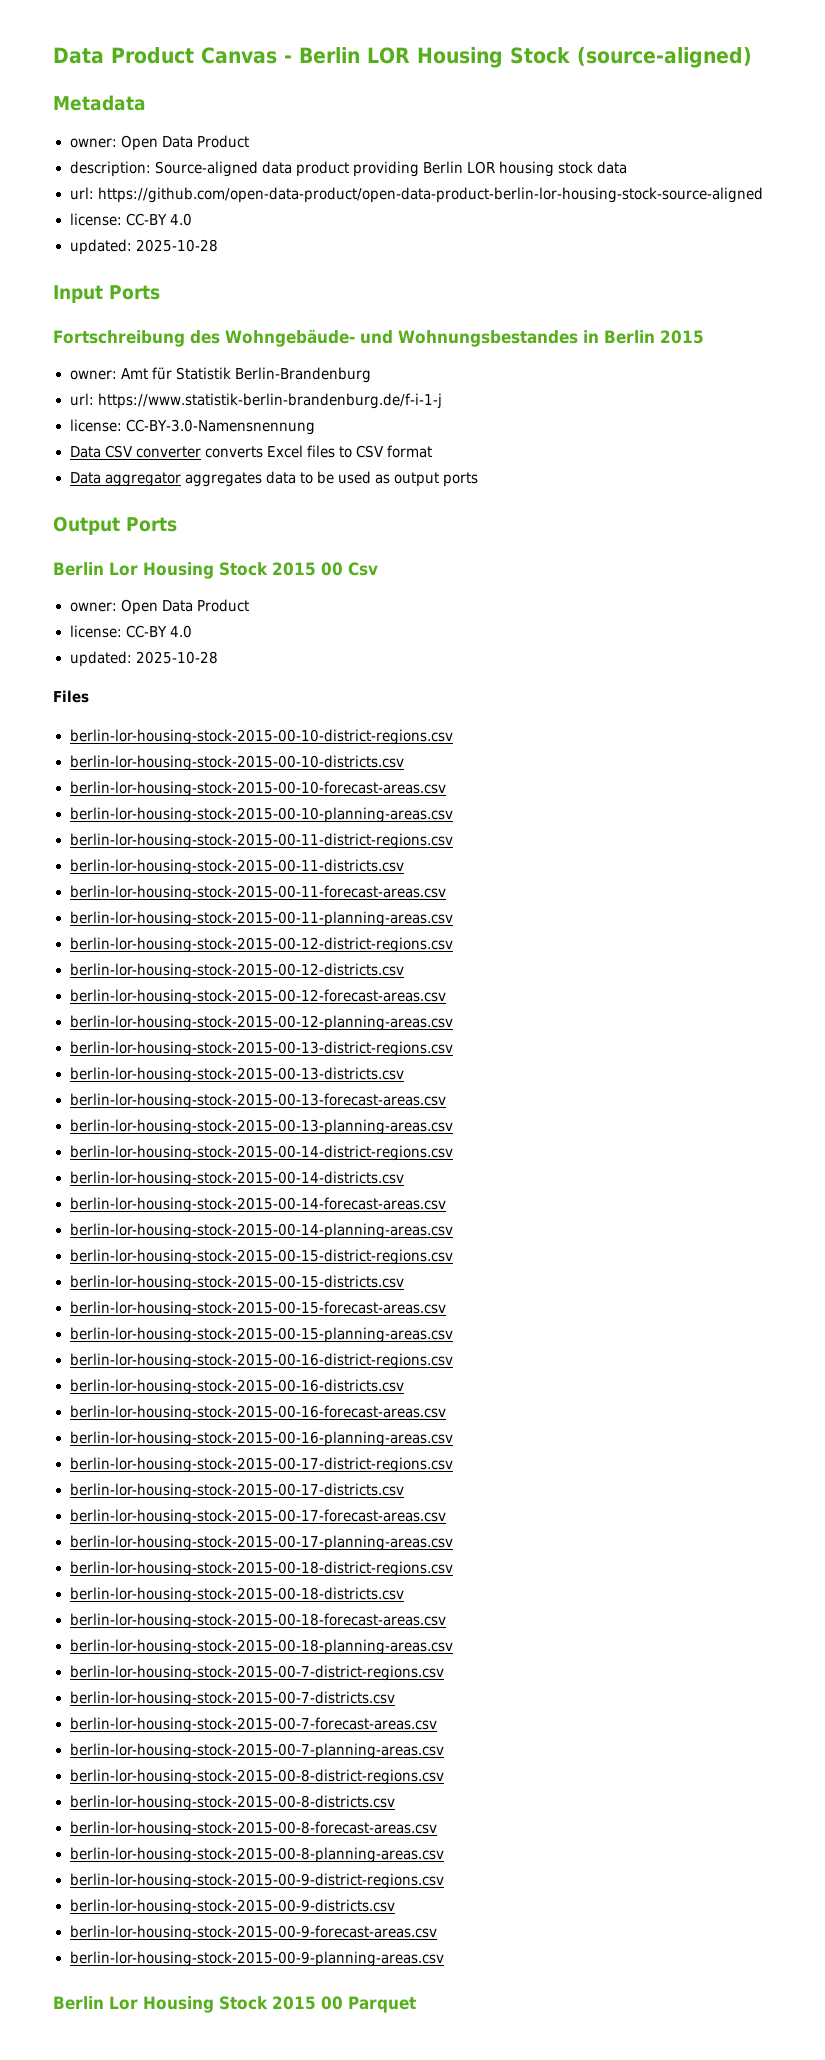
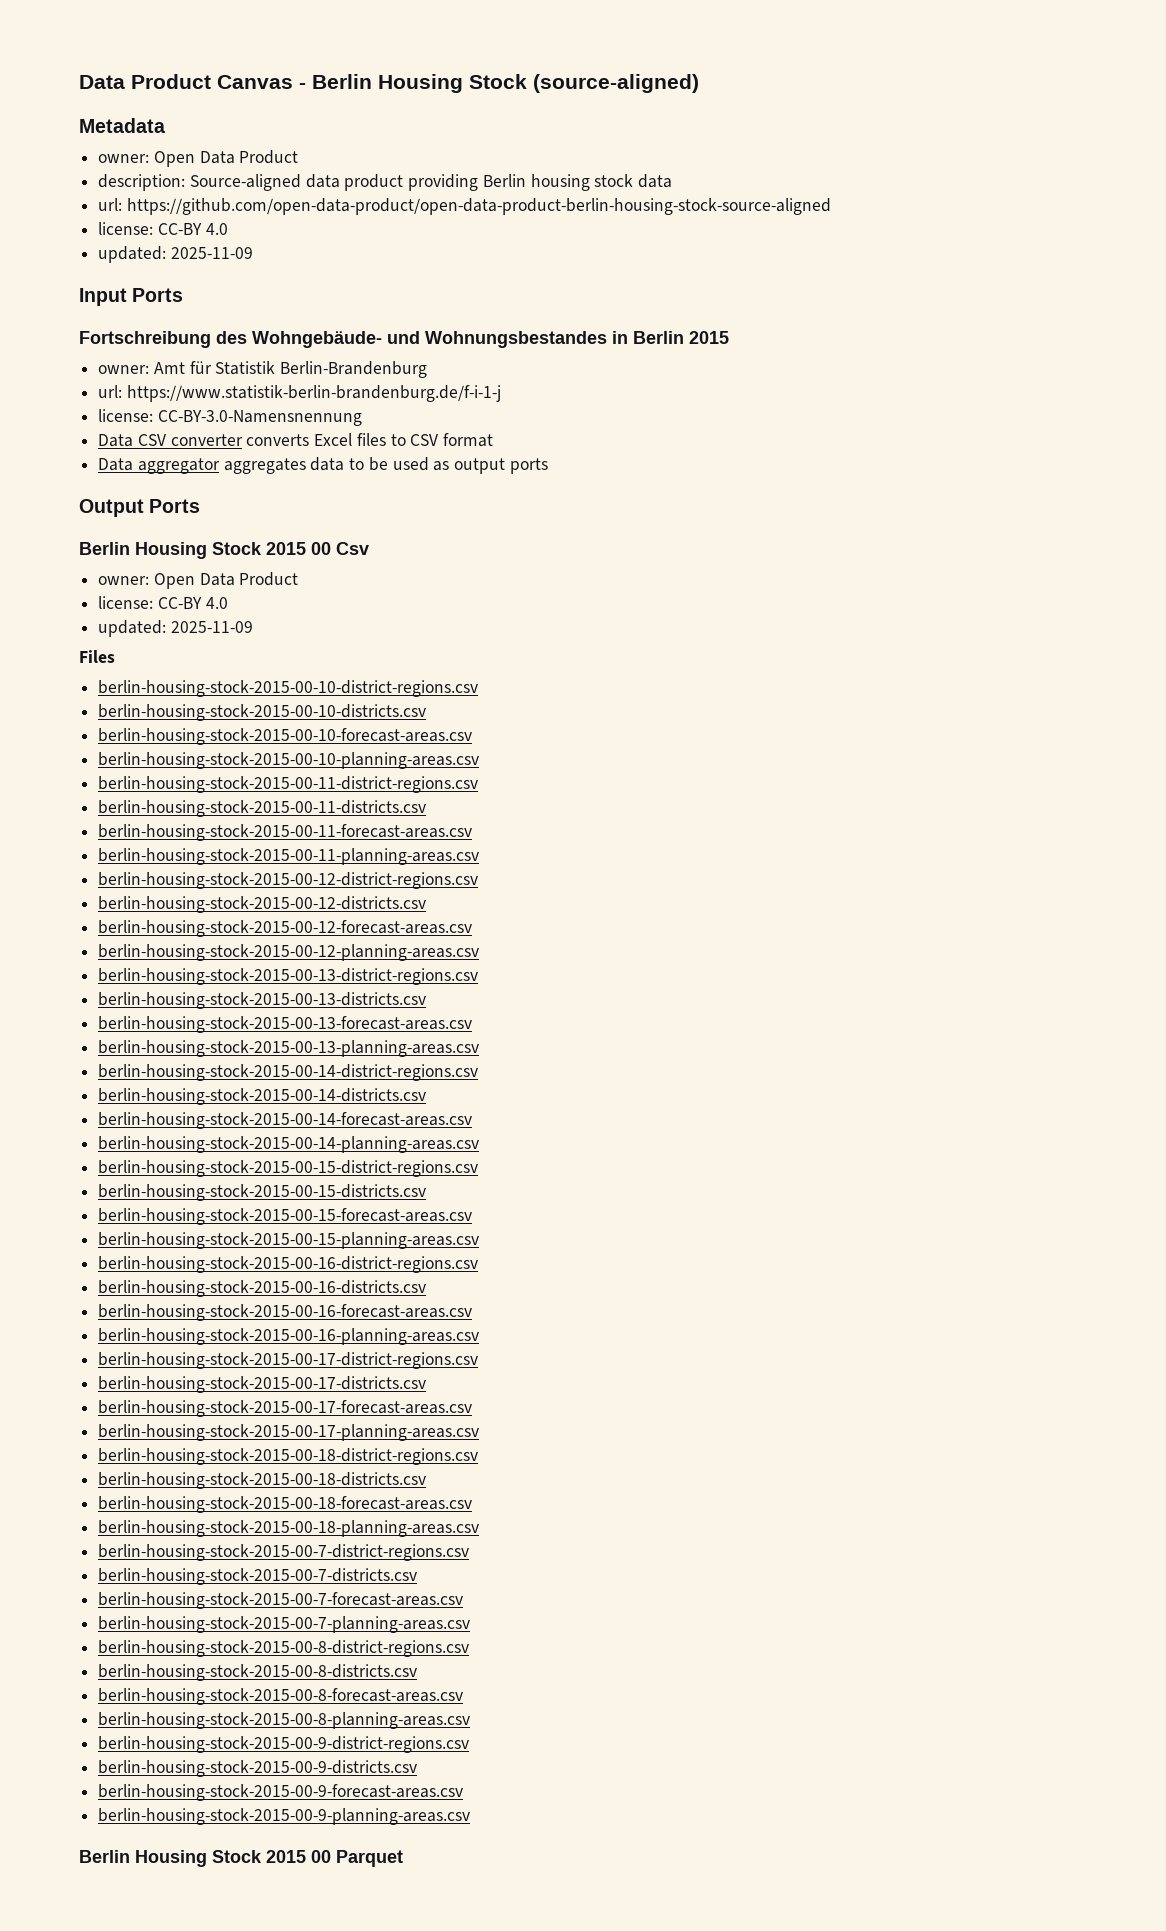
[367,47,410,64] LOR -> (372, 81) none
[466,161,495,174] LOR -> (526, 180) none
[97,187,763,203] [69,213,192,226] [69,239,218,255] https://github.com/open-data-product/open-data-product-berlin-lor-housing-stock-source-aligned // license: CC-BY 4.0 // updated: 2025-10-28 -> [126,198,831,215] [98,222,228,235] [98,246,253,263] https://github.com/open-data-product/open-data-product-berlin-housing-stock-source-aligned // license: CC-BY 4.0 // updated: 2025-11-09
[109,562,138,576] Lor -> (130, 548) none
[135,651,218,664] 2025-10-28 -> [170,621,253,633] 2025-11-09
[69,729,454,745] [69,755,405,771] [69,781,447,797] [69,807,454,823] [69,833,454,849] [69,859,405,875] [69,885,447,901] [69,911,454,927] [69,937,454,953] [69,963,405,979] [69,989,447,1005] [69,1015,454,1031] [69,1041,454,1057] [69,1067,405,1083] [69,1093,447,1109] [69,1119,454,1135] [69,1145,454,1161] [69,1171,405,1187] [69,1197,447,1213] [69,1223,454,1239] [69,1249,454,1265] [69,1275,405,1291] [69,1301,447,1317] [69,1327,454,1343] [69,1353,454,1369] [69,1379,405,1395] [69,1405,447,1421] [69,1431,454,1447] [69,1457,454,1473] [69,1483,405,1499] [69,1509,447,1525] [69,1535,454,1551] [69,1561,454,1577] [69,1587,405,1603] [69,1613,447,1629] [69,1639,454,1655] [69,1665,445,1681] [69,1691,396,1707] [69,1717,438,1733] [69,1743,445,1759] [69,1769,445,1785] [69,1795,396,1811] [69,1821,438,1837] [69,1847,445,1863] [69,1873,445,1889] [69,1899,396,1915] [69,1925,438,1941] [69,1951,445,1967] [53,1996,138,2010] berlin-lor-housing-stock-2015-00-10-district-regions.csv // berlin-lor-housing-stock-2015-00-10-districts.csv // berlin-lor-housing-stock-2015-00-10-forecast-areas.csv // berlin-lor-housing-stock-2015-00-10-planning-areas.csv // berlin-lor-housing-stock-2015-00-11-district-regions.csv // berlin-lor-housing-stock-2015-00-11-districts.csv // berlin-lor-housing-stock-2015-00-11-forecast-areas.csv // berlin-lor-housing-stock-2015-00-11-planning-areas.csv // berlin-lor-housing-stock-2015-00-12-district-regions.csv // berlin-lor-housing-stock-2015-00-12-districts.csv // berlin-lor-housing-stock-2015-00-12-forecast-areas.csv // berlin-lor-housing-stock-2015-00-12-planning-areas.csv // berlin-lor-housing-stock-2015-00-13-district-regions.csv // berlin-lor-housing-stock-2015-00-13-districts.csv // berlin-lor-housing-stock-2015-00-13-forecast-areas.csv // berlin-lor-housing-stock-2015-00-13-planning-areas.csv // berlin-lor-housing-stock-2015-00-14-district-regions.csv // berlin-lor-housing-stock-2015-00-14-districts.csv // berlin-lor-housing-stock-2015-00-14-forecast-areas.csv // berlin-lor-housing-stock-2015-00-14-planning-areas.csv // berlin-lor-housing-stock-2015-00-15-district-regions.csv // berlin-lor-housing-stock-2015-00-15-districts.csv // berlin-lor-housing-stock-2015-00-15-forecast-areas.csv // berlin-lor-housing-stock-2015-00-15-planning-areas.csv // berlin-lor-housing-stock-2015-00-16-district-regions.csv // berlin-lor-housing-stock-2015-00-16-districts.csv // berlin-lor-housing-stock-2015-00-16-forecast-areas.csv // berlin-lor-housing-stock-2015-00-16-planning-areas.csv // berlin-lor-housing-stock-2015-00-17-district-regions.csv // berlin-lor-housing-stock-2015-00-17-districts.csv // berlin-lor-housing-stock-2015-00-17-forecast-areas.csv // berlin-lor-housing-stock-2015-00-17-planning-areas.csv // berlin-lor-housing-stock-2015-00-18-district-regions.csv // berlin-lor-housing-stock-2015-00-18-districts.csv // berlin-lor-housing-stock-2015-00-18-forecast-areas.csv // berlin-lor-housing-stock-2015-00-18-planning-areas.csv // berlin-lor-housing-stock-2015-00-7-district-regions.csv // berlin-lor-housing-stock-2015-00-7-districts.csv // berlin-lor-housing-stock-2015-00-7-forecast-areas.csv // berlin-lor-housing-stock-2015-00-7-planning-areas.csv // berlin-lor-housing-stock-2015-00-8-district-regions.csv // berlin-lor-housing-stock-2015-00-8-districts.csv // berlin-lor-housing-stock-2015-00-8-forecast-areas.csv // berlin-lor-housing-stock-2015-00-8-planning-areas.csv // berlin-lor-housing-stock-2015-00-9-district-regions.csv // berlin-lor-housing-stock-2015-00-9-districts.csv // berlin-lor-housing-stock-2015-00-9-forecast-areas.csv // berlin-lor-housing-stock-2015-00-9-planning-areas.csv // Berlin Lor -> [98,680,479,697] [98,704,427,721] [98,728,473,745] [98,752,480,769] [98,776,479,793] [98,800,427,817] [98,824,473,841] [98,848,480,865] [98,872,479,889] [98,896,427,913] [98,920,473,937] [98,944,480,961] [98,968,479,985] [98,992,427,1009] [98,1016,473,1033] [98,1040,480,1057] [98,1064,479,1081] [98,1088,427,1105] [98,1112,473,1129] [98,1136,480,1153] [98,1160,479,1177] [98,1184,427,1201] [98,1208,473,1225] [98,1232,480,1249] [98,1256,479,1273] [98,1280,427,1297] [98,1304,473,1321] [98,1328,480,1345] [98,1352,479,1369] [98,1376,427,1393] [98,1400,473,1417] [98,1424,480,1441] [98,1448,479,1465] [98,1472,427,1489] [98,1496,473,1513] [98,1520,480,1537] [98,1544,470,1561] [98,1568,418,1585] [98,1592,464,1609] [98,1616,471,1633] [98,1640,470,1657] [98,1664,418,1681] [98,1688,464,1705] [98,1712,471,1729] [98,1736,470,1753] [98,1760,418,1777] [98,1784,464,1801] [98,1808,471,1825] [79,1850,130,1863] berlin-housing-stock-2015-00-10-district-regions.csv // berlin-housing-stock-2015-00-10-districts.csv // berlin-housing-stock-2015-00-10-forecast-areas.csv // berlin-housing-stock-2015-00-10-planning-areas.csv // berlin-housing-stock-2015-00-11-district-regions.csv // berlin-housing-stock-2015-00-11-districts.csv // berlin-housing-stock-2015-00-11-forecast-areas.csv // berlin-housing-stock-2015-00-11-planning-areas.csv // berlin-housing-stock-2015-00-12-district-regions.csv // berlin-housing-stock-2015-00-12-districts.csv // berlin-housing-stock-2015-00-12-forecast-areas.csv // berlin-housing-stock-2015-00-12-planning-areas.csv // berlin-housing-stock-2015-00-13-district-regions.csv // berlin-housing-stock-2015-00-13-districts.csv // berlin-housing-stock-2015-00-13-forecast-areas.csv // berlin-housing-stock-2015-00-13-planning-areas.csv // berlin-housing-stock-2015-00-14-district-regions.csv // berlin-housing-stock-2015-00-14-districts.csv // berlin-housing-stock-2015-00-14-forecast-areas.csv // berlin-housing-stock-2015-00-14-planning-areas.csv // berlin-housing-stock-2015-00-15-district-regions.csv // berlin-housing-stock-2015-00-15-districts.csv // berlin-housing-stock-2015-00-15-forecast-areas.csv // berlin-housing-stock-2015-00-15-planning-areas.csv // berlin-housing-stock-2015-00-16-district-regions.csv // berlin-housing-stock-2015-00-16-districts.csv // berlin-housing-stock-2015-00-16-forecast-areas.csv // berlin-housing-stock-2015-00-16-planning-areas.csv // berlin-housing-stock-2015-00-17-district-regions.csv // berlin-housing-stock-2015-00-17-districts.csv // berlin-housing-stock-2015-00-17-forecast-areas.csv // berlin-housing-stock-2015-00-17-planning-areas.csv // berlin-housing-stock-2015-00-18-district-regions.csv // berlin-housing-stock-2015-00-18-districts.csv // berlin-housing-stock-2015-00-18-forecast-areas.csv // berlin-housing-stock-2015-00-18-planning-areas.csv // berlin-housing-stock-2015-00-7-district-regions.csv // berlin-housing-stock-2015-00-7-districts.csv // berlin-housing-stock-2015-00-7-forecast-areas.csv // berlin-housing-stock-2015-00-7-planning-areas.csv // berlin-housing-stock-2015-00-8-district-regions.csv // berlin-housing-stock-2015-00-8-districts.csv // berlin-housing-stock-2015-00-8-forecast-areas.csv // berlin-housing-stock-2015-00-8-planning-areas.csv // berlin-housing-stock-2015-00-9-district-regions.csv // berlin-housing-stock-2015-00-9-districts.csv // berlin-housing-stock-2015-00-9-forecast-areas.csv // berlin-housing-stock-2015-00-9-planning-areas.csv // Berlin

